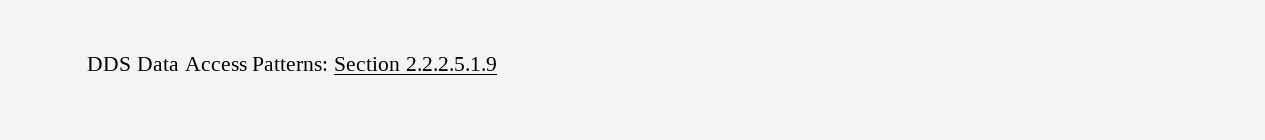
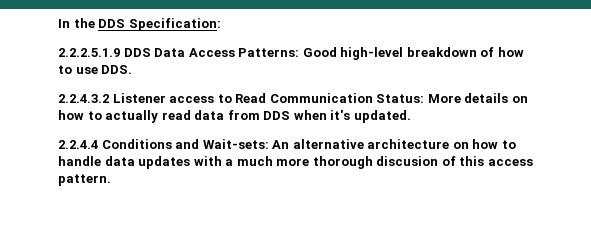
[87,57,498,71] DDS Data Access Patterns: Section 2.2.2.5.1.9 -> [58,18,221,31] [58,47,524,60] [58,65,133,74] [58,93,528,103] [58,110,411,123] [58,139,516,149] [58,156,533,169] [58,174,111,186] In the DDS Specification: // 2.2.2.5.1.9 DDS Data Access Patterns: Good high-level breakdown of how to use DDS. // 2.2.4.3.2 Listener access to Read Communication Status: More details on how to actually read data from DDS when it's updated. // 2.2.4.4 Conditions and Wait-sets: An alternative architecture on how to handle data updates with a much more thorough discusion of this access pattern.

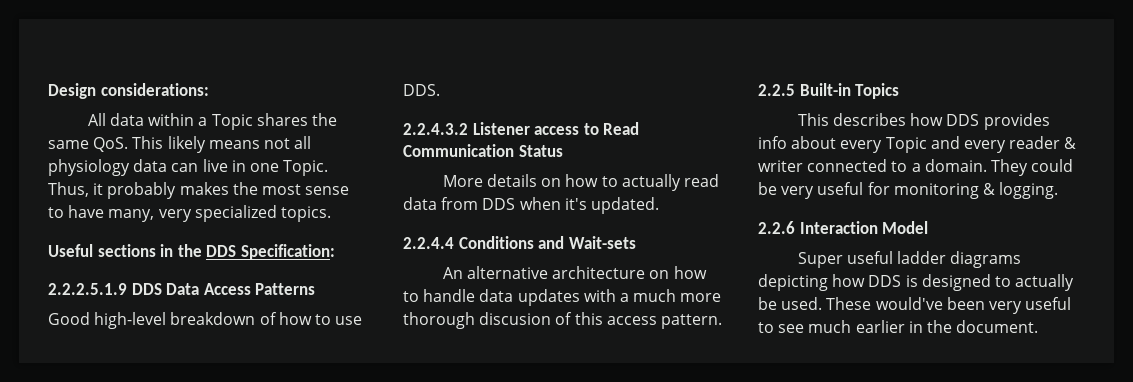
[58,19,70,28] In -> [48,83,209,99] [87,113,338,130] [48,136,312,153] [48,159,329,176] [48,182,350,199] [48,205,331,222] [48,244,174,257] Design considerations: // All data within a Topic shares the same QoS. This likely means not all physiology data can live in one Topic. Thus, it probably makes the most sense to have many, very specialized topics. // Useful sections in
[238,48,300,57] Patterns: -> [255,283,316,295] Patterns //
[376,94,425,103] Status: -> [518,145,563,157] Status //
[202,139,269,149] Wait-sets: -> [568,236,636,249] Wait-sets //
(111, 180) none -> [758,83,900,99] [797,113,1050,130] [758,136,1077,153] [758,159,1074,176] [758,182,1059,199] [758,221,929,234] [797,251,1022,268] [758,274,1075,291] [758,297,1072,314] [758,320,1039,333] // 2.2.5 Built-in Topics // This describes how DDS provides info about every Topic and every reader & writer connected to a domain. They could be very useful for monitoring & logging. // 2.2.6 Interaction Model // Super useful ladder diagrams depicting how DDS is designed to actually be used. These would've been very useful to see much earlier in the document.

